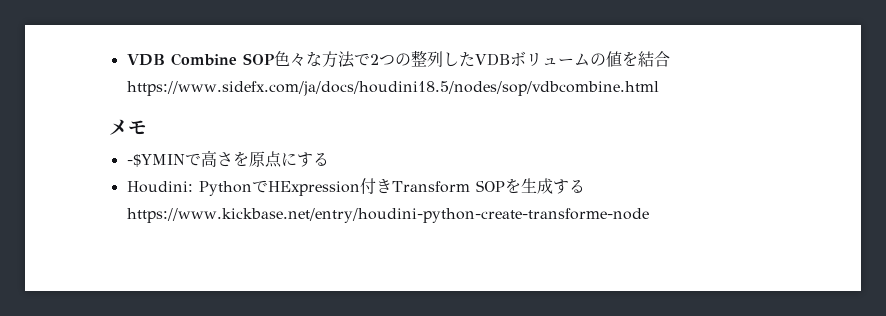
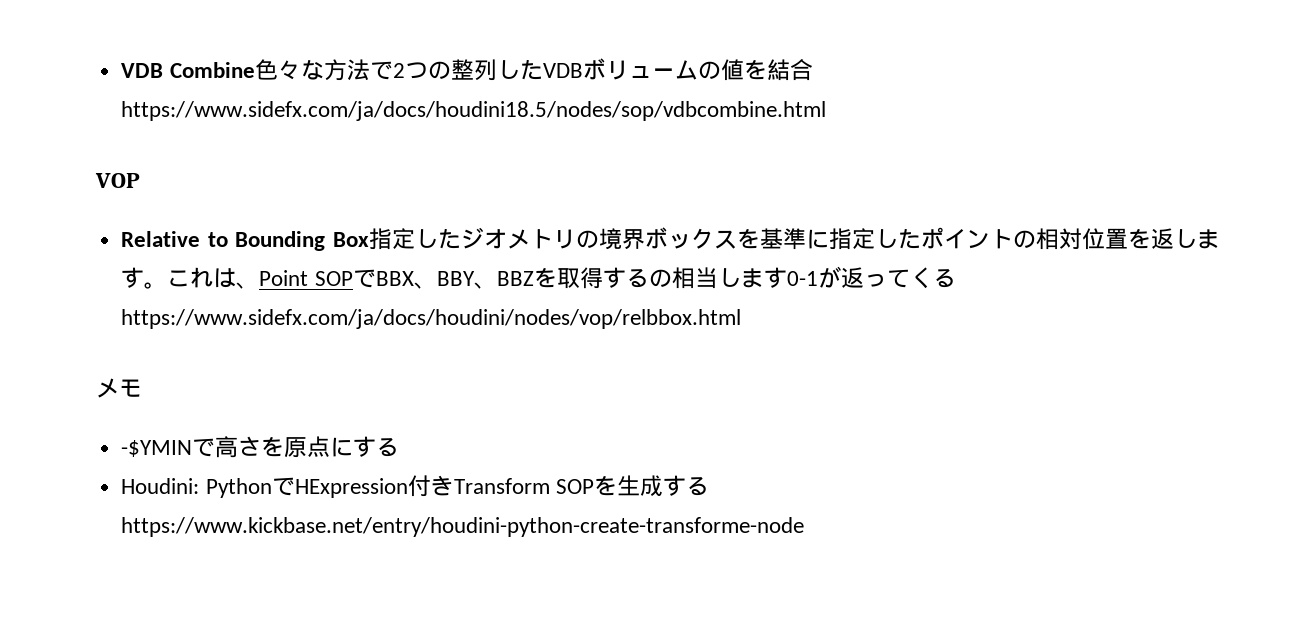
[242,53,274,65] SOP -> (255, 70) none
(659, 88) none -> [95,173,140,188] [121,227,1220,251] [121,266,956,289] [121,309,742,329] // VOP // Relative to Bounding Box指定したジオメトリの境界ボックスを基準に指定したポイントの相対位置を返します。これは、Point SOPでBBX、BBY、BBZを取得するの相当します0-1が返ってくるhttps://www.sidefx.com/ja/docs/houdini/nodes/vop/relbbox.html

